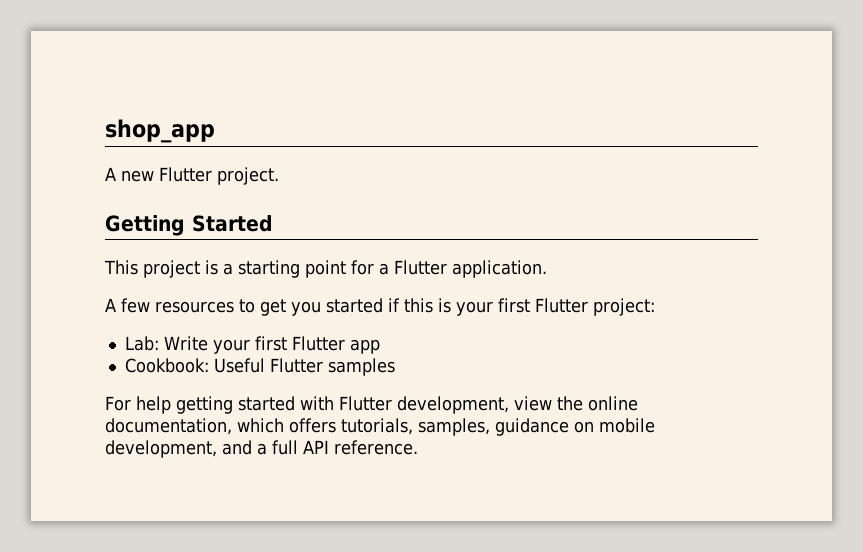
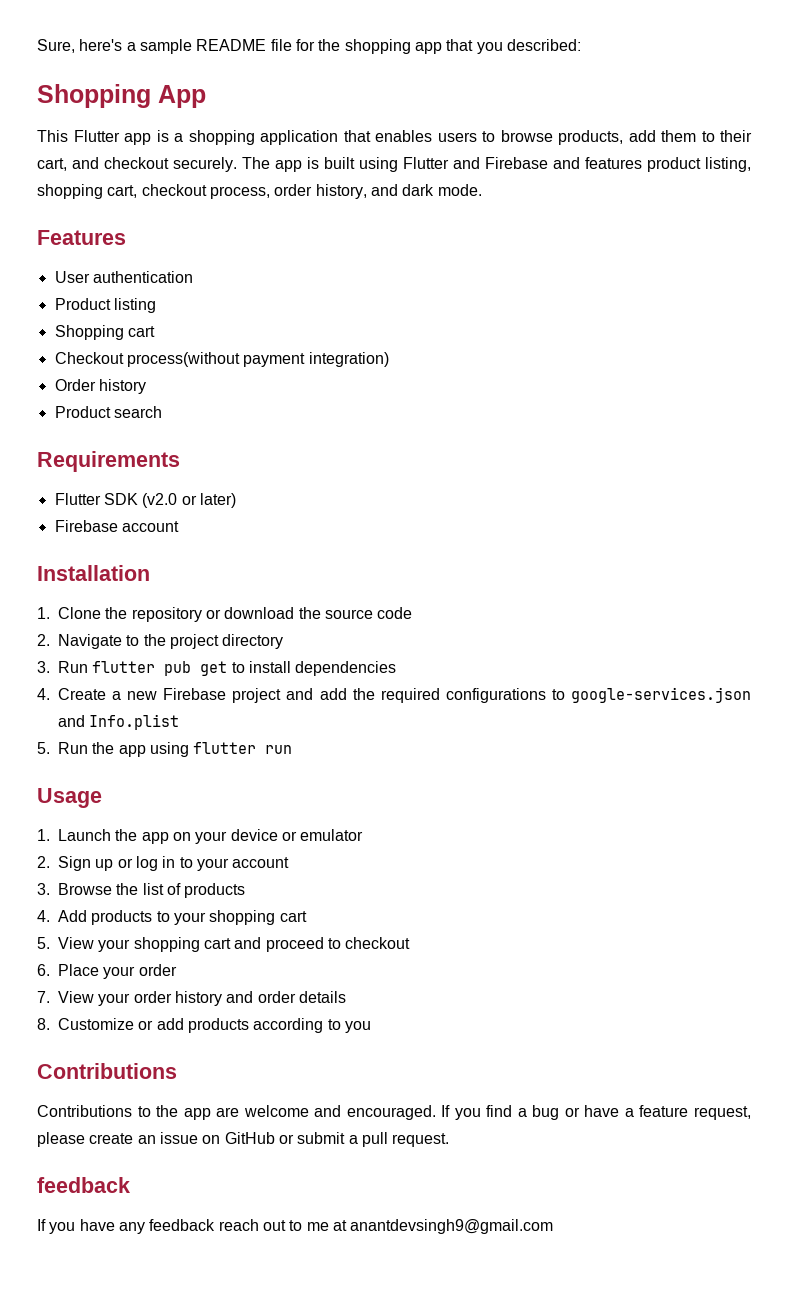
[105,119,215,143] [105,167,279,185] [105,215,273,236] [104,260,547,278] [105,298,655,316] [124,336,380,354] [124,358,395,376] [105,396,638,414] [105,418,655,436] [105,440,418,458] shop_app // A new Flutter project. // Getting Started // This project is a starting point for a Flutter application. // A few resources to get you started if this is your first Flutter project: // Lab: Write your first Flutter app // Cookbook: Useful Flutter samples // For help getting started with Flutter development, view the online documentation, which offers tutorials, samples, guidance on mobile development, and a full API reference. -> [37,39,581,54] [37,84,206,108] [37,130,752,145] [37,157,751,172] [37,184,482,199] [37,230,126,245] [54,271,193,283] [54,298,156,313] [54,325,155,340] [54,352,389,367] [54,379,146,394] [54,406,162,418] [37,451,180,472] [54,493,236,508] [54,520,179,532] [37,565,150,581] [37,607,413,622] [37,634,284,649] [37,661,397,676] [37,687,751,703] [58,714,180,730] [37,742,293,757] [37,788,102,808] [37,829,364,844] [37,856,290,871] [37,883,246,898] [37,910,307,925] [37,937,411,952] [37,964,177,979] [37,991,346,1006] [37,1018,371,1033] [37,1063,177,1079] [37,1105,751,1120] [37,1132,450,1147] [37,1177,130,1193] [37,1219,554,1234] Sure, here's a sample README file for the shopping app that you described: // Shopping App // This Flutter app is a shopping application that enables users to browse products, add them to their cart, and checkout securely. The app is built using Flutter and Firebase and features product listing, shopping cart, checkout process, order history, and dark mode. // Features // User authentication // Product listing // Shopping cart // Checkout process(without payment integration) // Order history // Product search // Requirements // Flutter SDK (v2.0 or later) // Firebase account // Installation // 1. Clone the repository or download the source code // 2. Navigate to the project directory // 3. Run flutter pub get to install dependencies // 4. Create a new Firebase project and add the required configurations to google-services.json and Info.plist // 5. Run the app using flutter run // Usage // 1. Launch the app on your device or emulator // 2. Sign up or log in to your account // 3. Browse the list of products // 4. Add products to your shopping cart // 5. View your shopping cart and proceed to checkout // 6. Place your order // 7. View your order history and order details // 8. Customize or add products according to you // Contributions // Contributions to the app are welcome and encouraged. If you find a bug or have a feature request, please create an issue on GitHub or submit a pull request. // feedback // If you have any feedback reach out to me at anantdevsingh9@gmail.com

